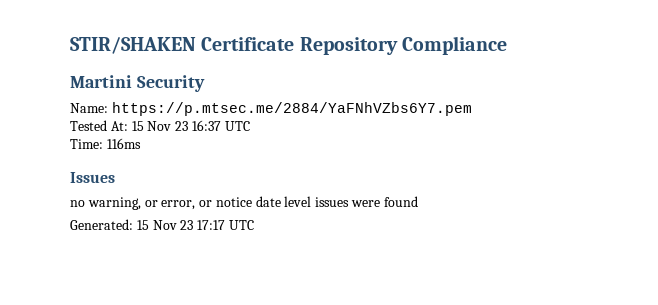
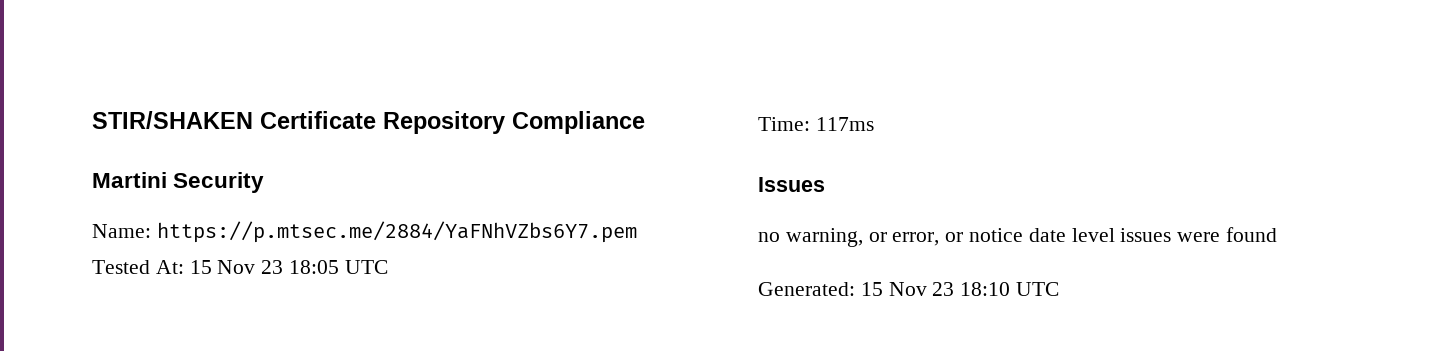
[191,120,221,131] 16:37 -> [289,260,340,274] 18:05
[106,138,141,149] 116ms -> [815,117,874,131] 117ms
[197,220,226,230] 17:17 -> [960,282,1011,296] 18:10

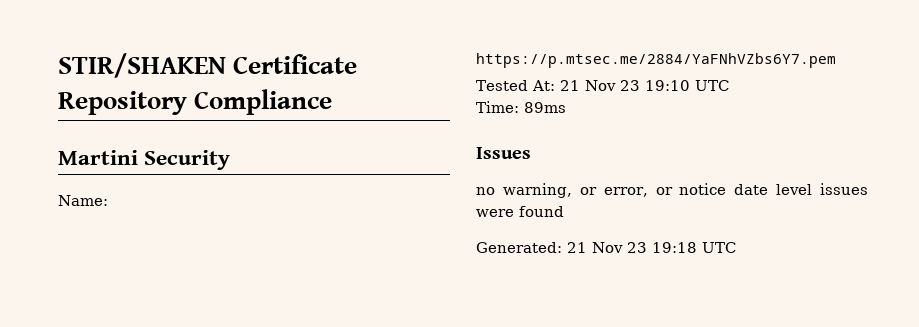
[189,260,340,274] 15 Nov 23 18:05 -> [559,80,690,91] 21 Nov 23 19:10
[815,117,874,131] 117ms -> [524,102,566,113] 89ms
[860,282,1011,296] 15 Nov 23 18:10 -> [567,242,697,253] 21 Nov 23 19:18

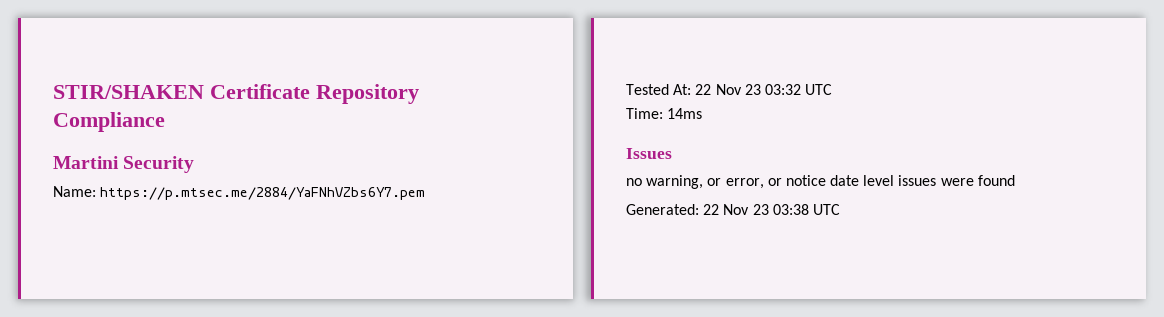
[559,80,690,91] 21 Nov 23 19:10 -> [695,84,801,95] 22 Nov 23 03:32
[524,102,566,113] 89ms -> [667,108,703,119] 14ms
[567,242,697,253] 21 Nov 23 19:18 -> [703,204,809,215] 22 Nov 23 03:38

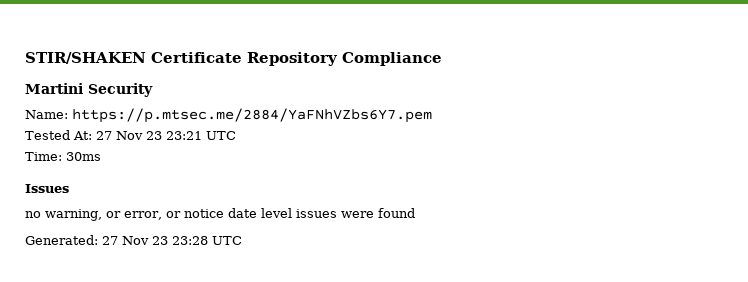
[695,84,801,95] 22 Nov 23 03:32 -> [96,131,202,140] 27 Nov 23 23:21
[667,108,703,119] 14ms -> [66,152,101,161] 30ms
[703,204,809,215] 22 Nov 23 03:38 -> [102,236,208,245] 27 Nov 23 23:28

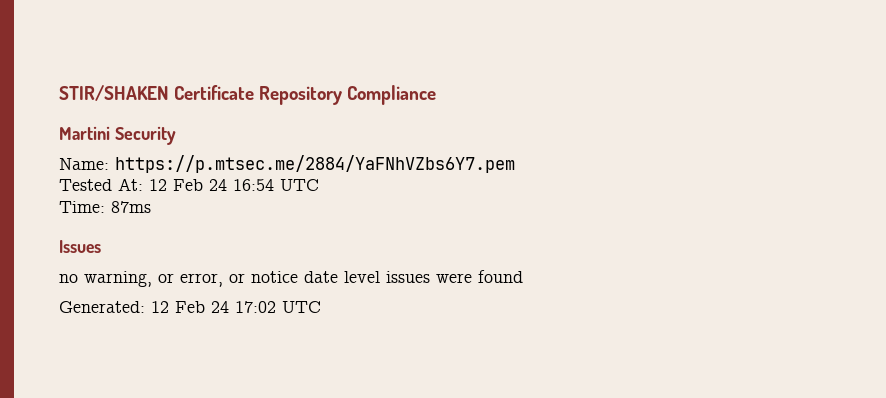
[96,131,202,140] 27 Nov 23 23:21 -> [149,179,274,191] 12 Feb 24 16:54
[66,152,101,161] 30ms -> [111,201,151,213] 87ms
[102,236,208,245] 27 Nov 23 23:28 -> [151,301,276,313] 12 Feb 24 17:02

